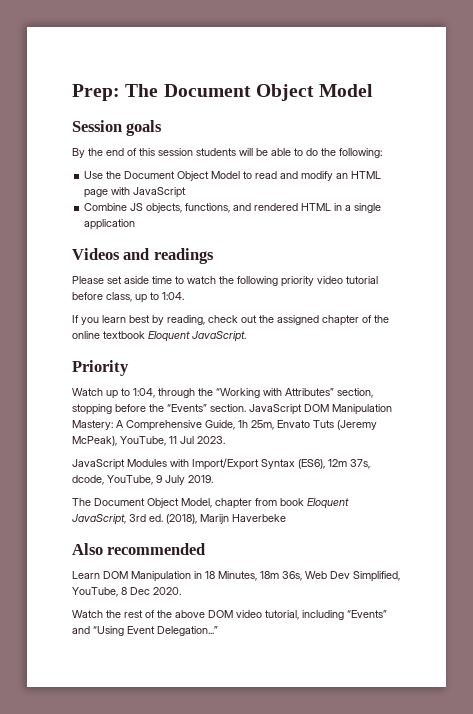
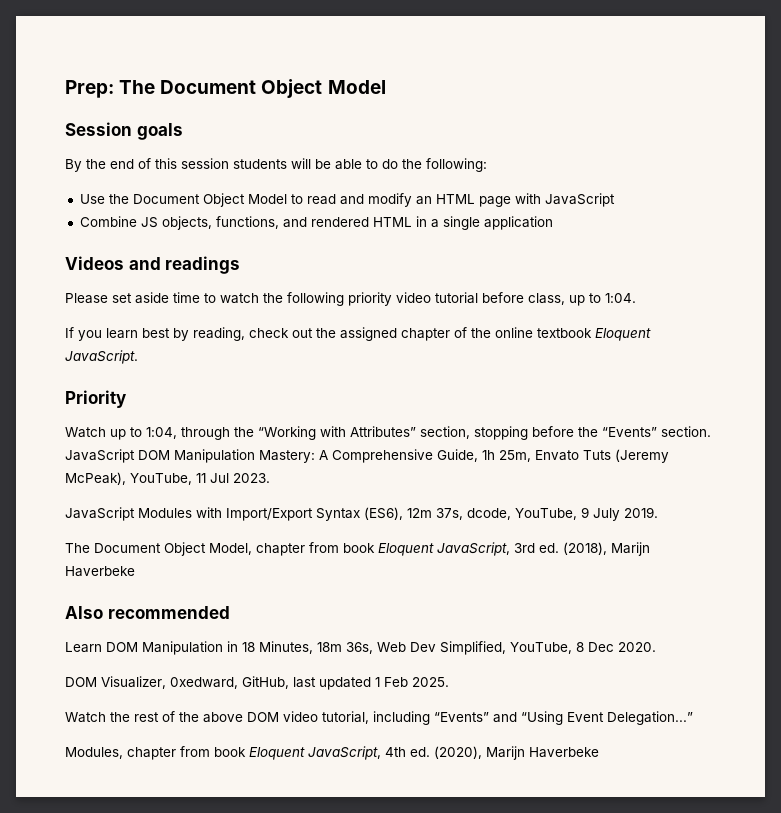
(181, 591) none -> [65,676,449,690] // DOM Visualizer, 0xedward, GitHub, last updated 1 Feb 2025.
(218, 631) none -> [65,746,599,760] // Modules, chapter from book Eloquent JavaScript, 4th ed. (2020), Marijn Haverbeke

